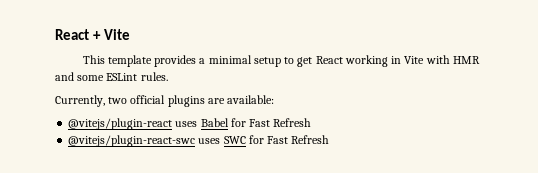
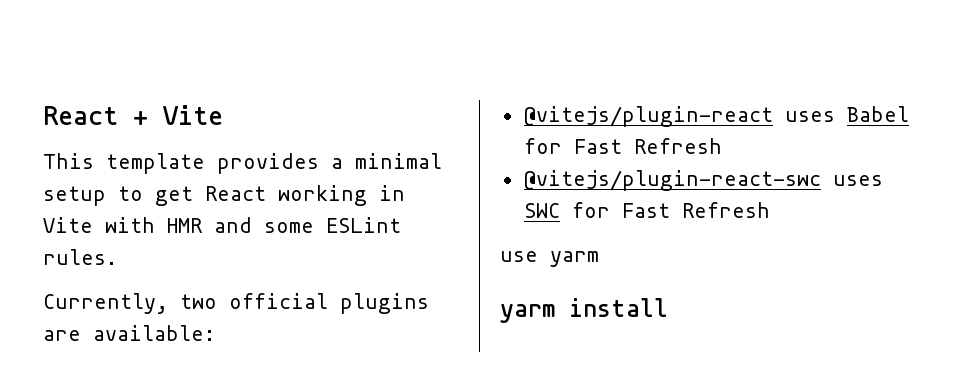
(330, 139) none -> [500,251,599,267] [500,298,668,323] // use yarm // yarm install

